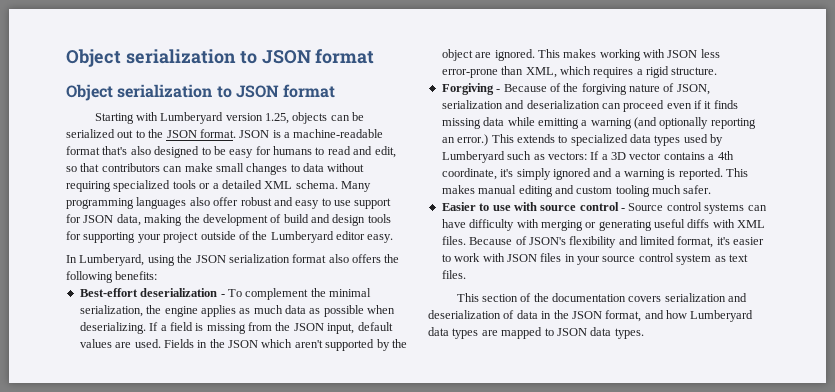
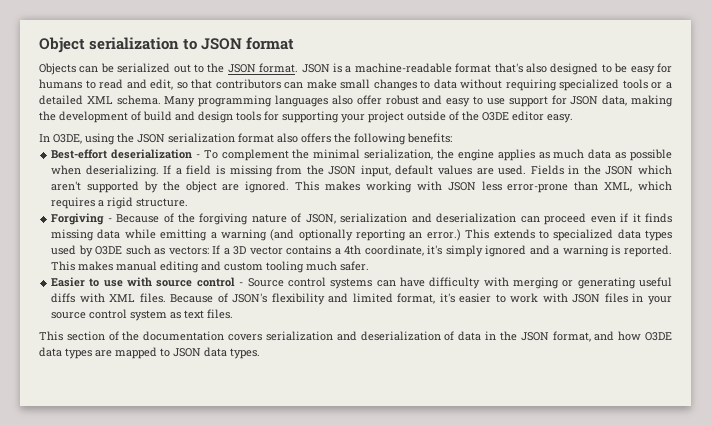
[66,49,375,67] [66,84,336,101] [94,112,328,124] Object serialization to JSON format // Object serialization to JSON format // Starting with Lumberyard version 1.25, objects -> [39,37,295,53] [39,63,76,75] Object serialization to JSON format // Objects
[270,231,334,243] Lumberyard -> [482,112,509,121] O3DE
[79,254,145,266] Lumberyard, -> [53,134,82,144] O3DE,
[441,151,505,163] Lumberyard -> [95,246,123,255] O3DE
[690,310,754,322] Lumberyard -> [645,332,673,341] O3DE

